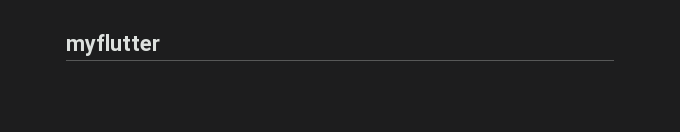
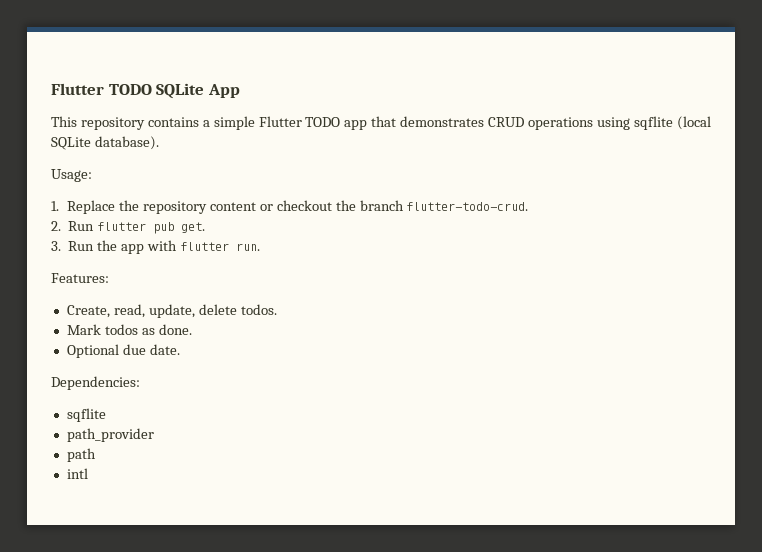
[66,34,160,56] myflutter -> [51,83,240,99] [51,116,711,130] [51,136,159,150] [51,169,92,182] [51,200,529,214] [51,221,206,234] [51,240,260,254] [51,273,109,283] [66,304,277,318] [66,324,192,335] [66,344,180,358] [51,376,140,390] [66,408,106,422] [66,428,154,442] [66,448,96,462] [66,468,88,479] Flutter TODO SQLite App // This repository contains a simple Flutter TODO app that demonstrates CRUD operations using sqflite (local SQLite database). // Usage: // 1. Replace the repository content or checkout the branch flutter-todo-crud. // 2. Run flutter pub get. // 3. Run the app with flutter run. // Features: // Create, read, update, delete todos. // Mark todos as done. // Optional due date. // Dependencies: // sqflite // path_provider // path // intl

